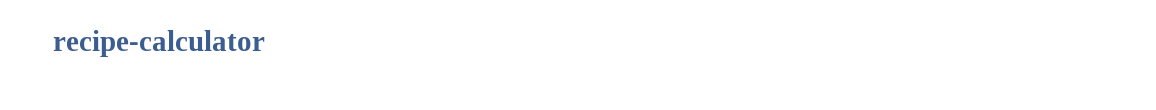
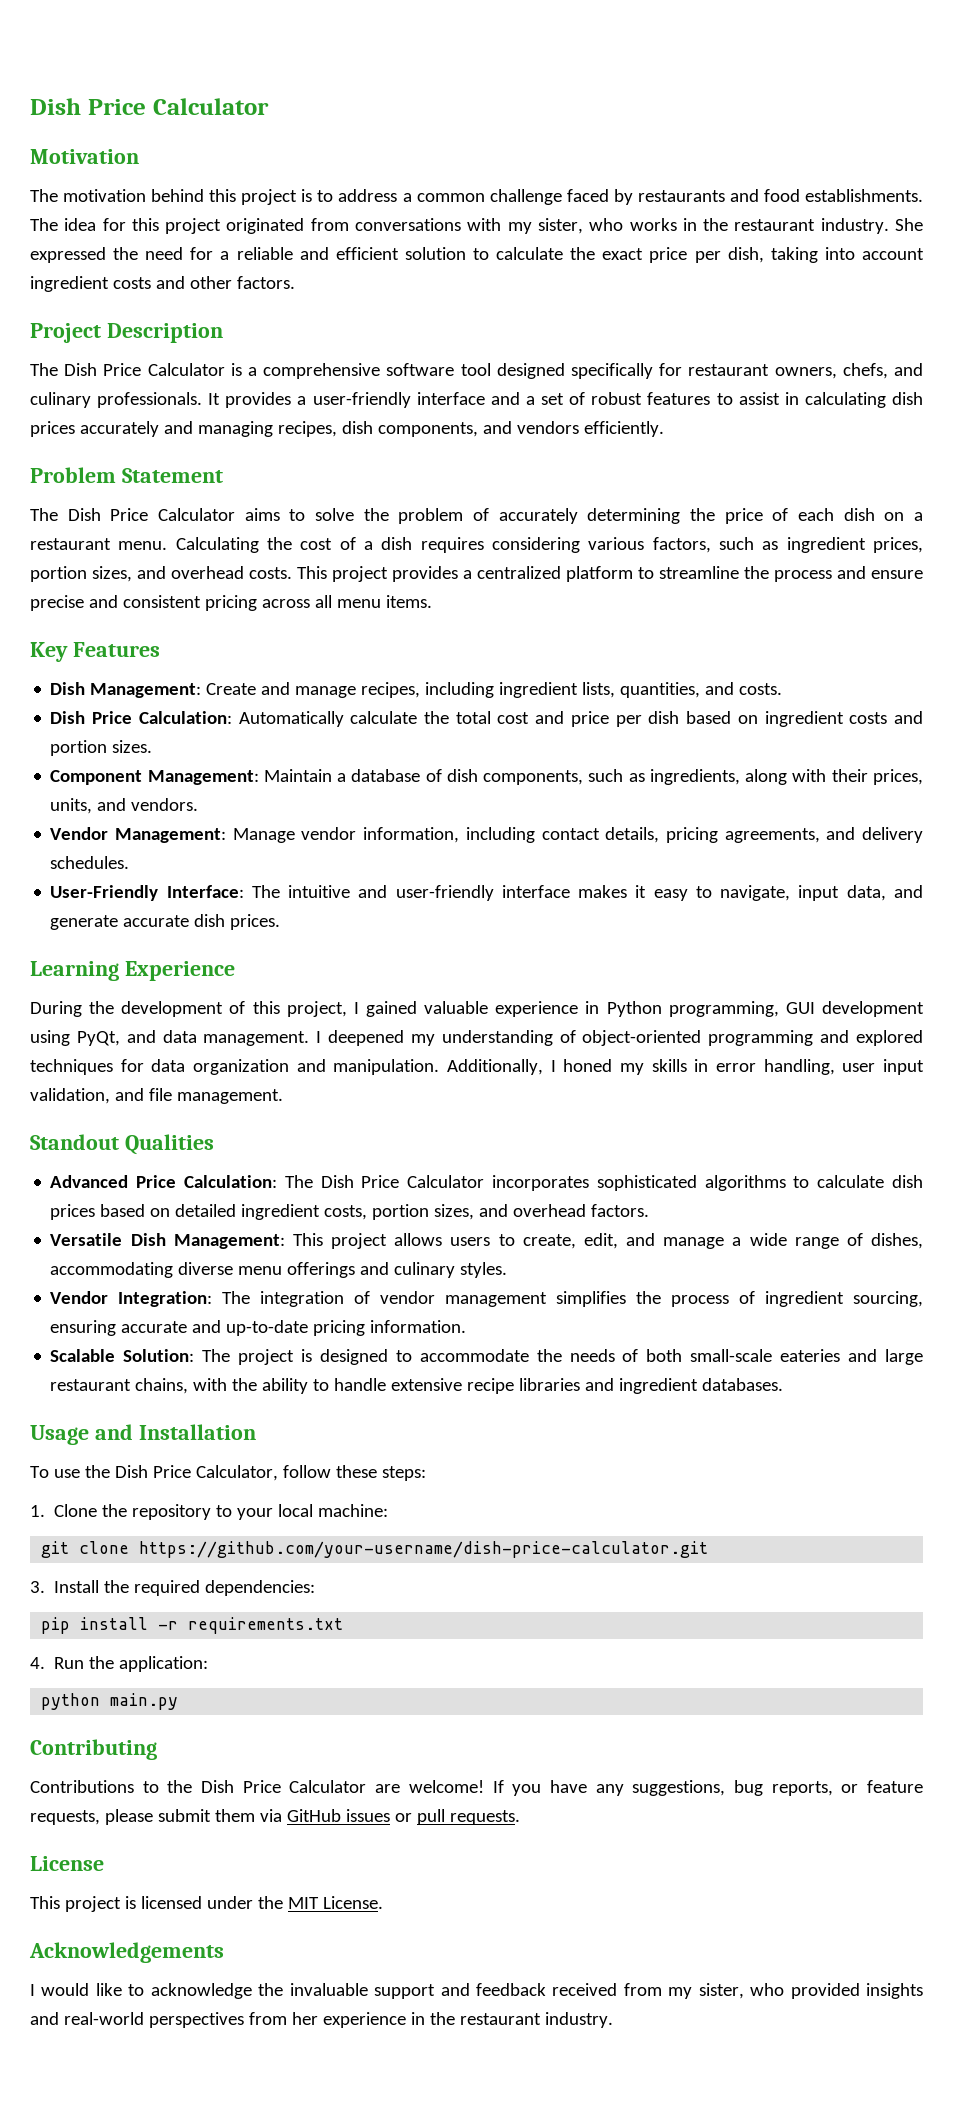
[53,30,265,57] recipe-calculator -> [30,98,269,115] [30,149,139,164] [30,189,923,205] [30,218,923,234] [30,247,924,263] [30,276,295,292] [30,323,223,343] [30,363,924,379] [30,392,924,408] [30,421,664,437] [30,467,223,483] [30,508,923,524] [30,537,924,553] [30,566,923,582] [30,595,432,611] [30,642,160,662] [50,682,783,698] [50,711,923,727] [50,740,153,756] [50,769,923,785] [50,798,199,814] [50,827,924,843] [50,856,130,869] [50,885,923,901] [50,914,281,930] [30,961,235,981] [30,1001,924,1017] [30,1030,923,1046] [30,1059,924,1075] [30,1088,283,1104] [30,1134,214,1155] [50,1175,924,1191] [50,1204,650,1220] [50,1233,923,1249] [50,1262,508,1278] [50,1291,923,1307] [50,1320,467,1336] [50,1349,923,1365] [50,1378,784,1394] [30,1424,256,1445] [30,1465,426,1481] [30,1504,389,1520] [41,1541,709,1558] [30,1580,316,1596] [41,1617,344,1634] [30,1656,209,1672] [41,1693,179,1710] [30,1739,157,1760] [30,1780,923,1796] [30,1809,520,1825] [30,1856,104,1871] [30,1896,383,1912] [29,1942,224,1963] [30,1983,923,1999] [30,2012,613,2028] Dish Price Calculator // Motivation // The motivation behind this project is to address a common challenge faced by restaurants and food establishments. The idea for this project originated from conversations with my sister, who works in the restaurant industry. She expressed the need for a reliable and efficient solution to calculate the exact price per dish, taking into account ingredient costs and other factors. // Project Description // The Dish Price Calculator is a comprehensive software tool designed specifically for restaurant owners, chefs, and culinary professionals. It provides a user-friendly interface and a set of robust features to assist in calculating dish prices accurately and managing recipes, dish components, and vendors efficiently. // Problem Statement // The Dish Price Calculator aims to solve the problem of accurately determining the price of each dish on a restaurant menu. Calculating the cost of a dish requires considering various factors, such as ingredient prices, portion sizes, and overhead costs. This project provides a centralized platform to streamline the process and ensure precise and consistent pricing across all menu items. // Key Features // Dish Management: Create and manage recipes, including ingredient lists, quantities, and costs. // Dish Price Calculation: Automatically calculate the total cost and price per dish based on ingredient costs and portion sizes. // Component Management: Maintain a database of dish components, such as ingredients, along with their prices, units, and vendors. // Vendor Management: Manage vendor information, including contact details, pricing agreements, and delivery schedules. // User-Friendly Interface: The intuitive and user-friendly interface makes it easy to navigate, input data, and generate accurate dish prices. // Learning Experience // During the development of this project, I gained valuable experience in Python programming, GUI development using PyQt, and data management. I deepened my understanding of object-oriented programming and explored techniques for data organization and manipulation. Additionally, I honed my skills in error handling, user input validation, and file management. // Standout Qualities // Advanced Price Calculation: The Dish Price Calculator incorporates sophisticated algorithms to calculate dish prices based on detailed ingredient costs, portion sizes, and overhead factors. // Versatile Dish Management: This project allows users to create, edit, and manage a wide range of dishes, accommodating diverse menu offerings and culinary styles. // Vendor Integration: The integration of vendor management simplifies the process of ingredient sourcing, ensuring accurate and up-to-date pricing information. // Scalable Solution: The project is designed to accommodate the needs of both small-scale eateries and large restaurant chains, with the ability to handle extensive recipe libraries and ingredient databases. // Usage and Installation // To use the Dish Price Calculator, follow these steps: // 1. Clone the repository to your local machine: // git clone https://github.com/your-username/dish-price-calculator.git // 3. Install the required dependencies: // pip install -r requirements.txt // 4. Run the application: // python main.py // Contributing // Contributions to the Dish Price Calculator are welcome! If you have any suggestions, bug reports, or feature requests, please submit them via GitHub issues or pull requests. // License // This project is licensed under the MIT License. // Acknowledgements // I would like to acknowledge the invaluable support and feedback received from my sister, who provided insights and real-world perspectives from her experience in the restaurant industry.

